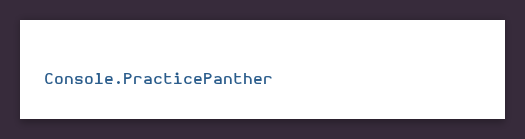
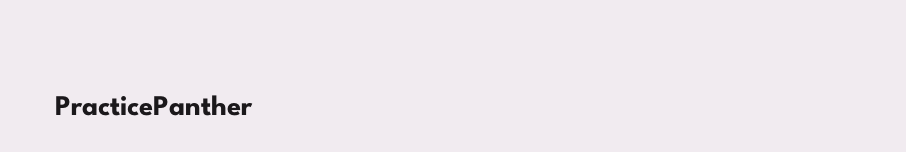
[44,72,273,85] Console.PracticePanther -> [55,95,253,116] PracticePanther

